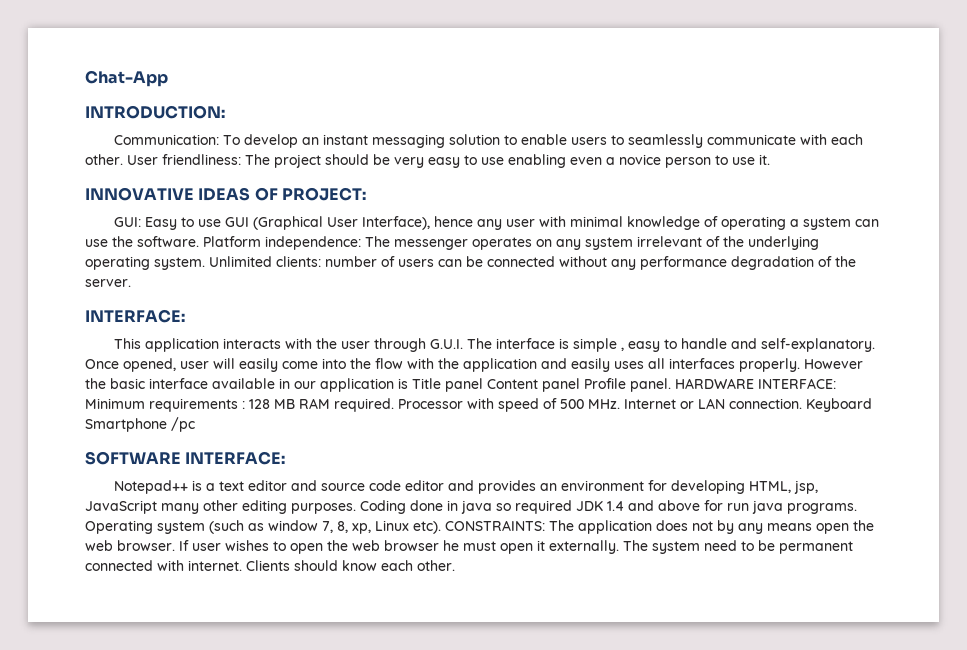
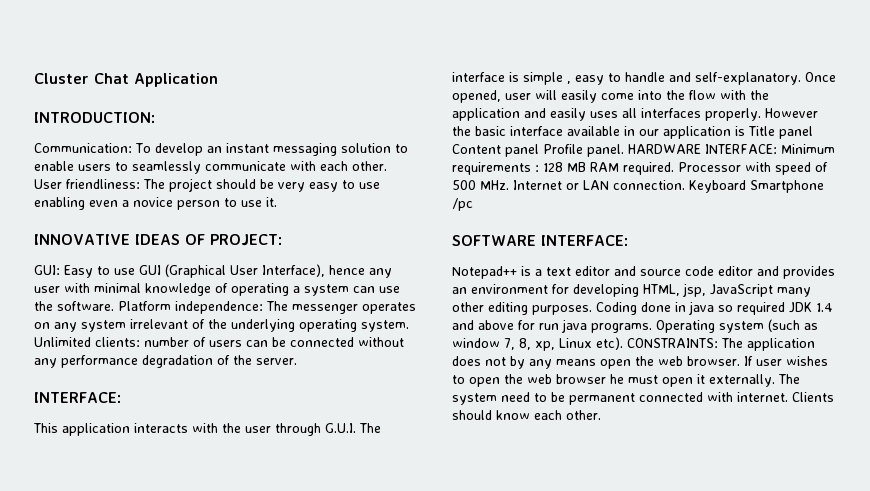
[85,70,168,87] Chat-App -> [34,73,218,87] Cluster Chat Application

